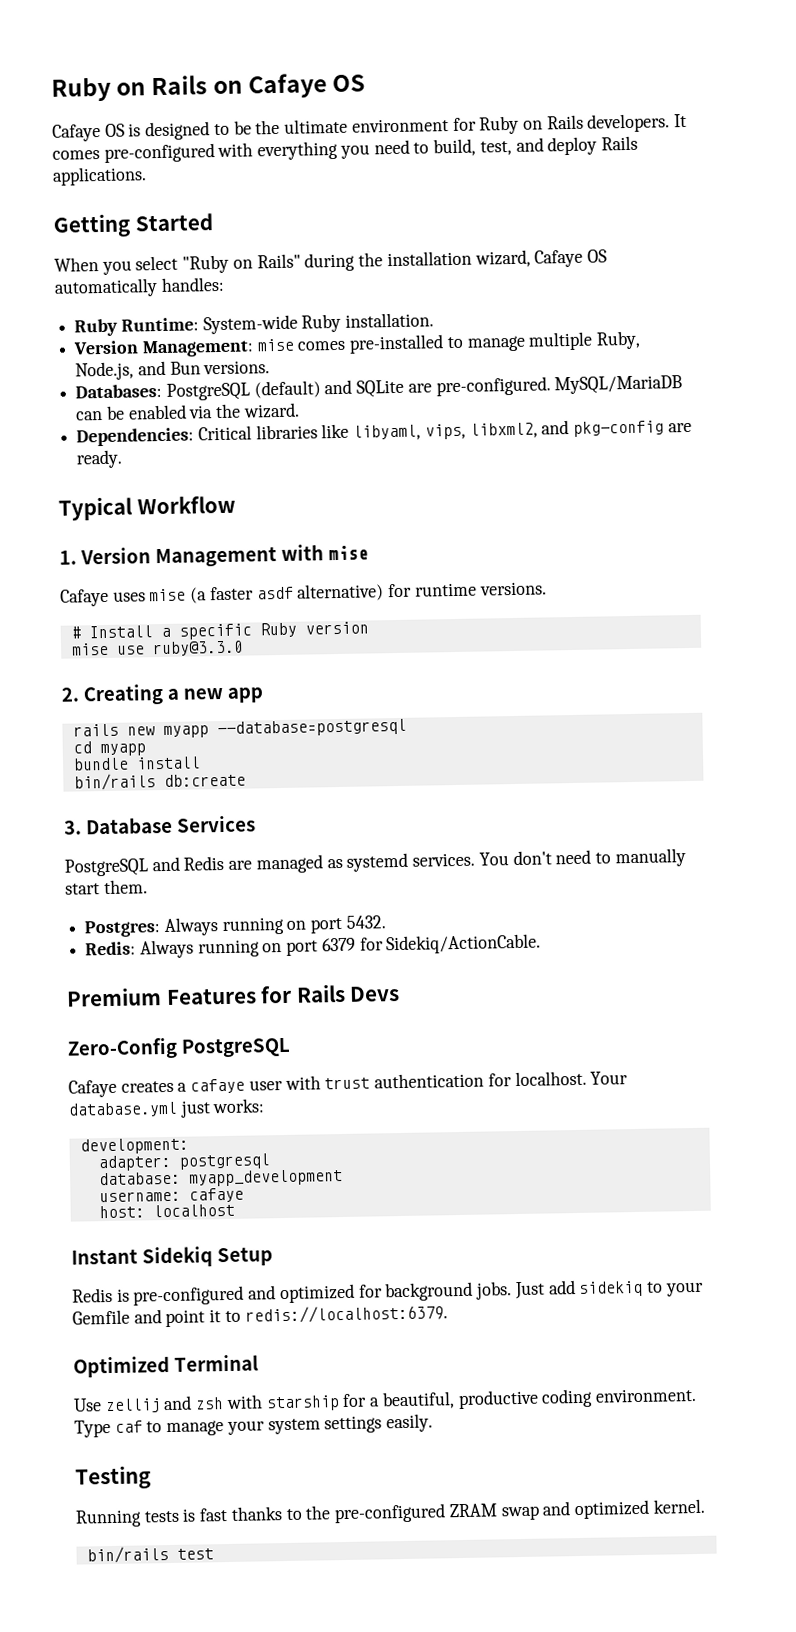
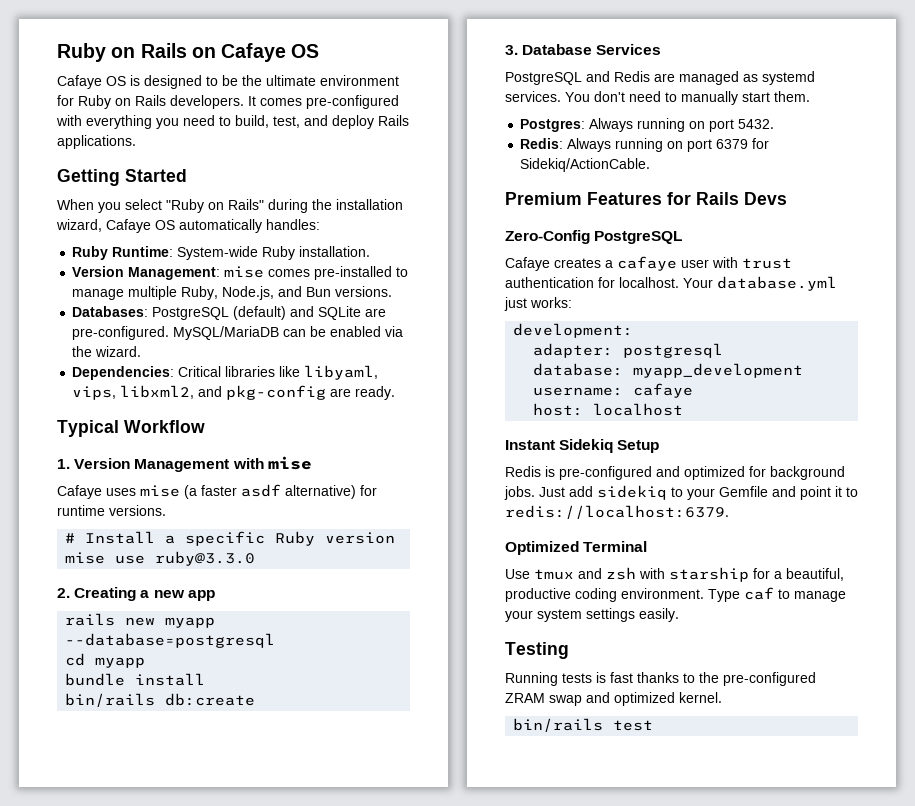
[104,1398,161,1414] zellij -> [534,569,574,580] tmux

